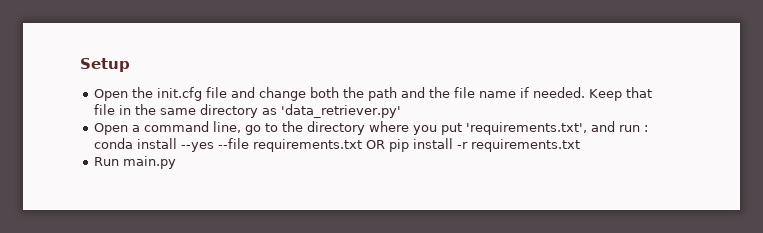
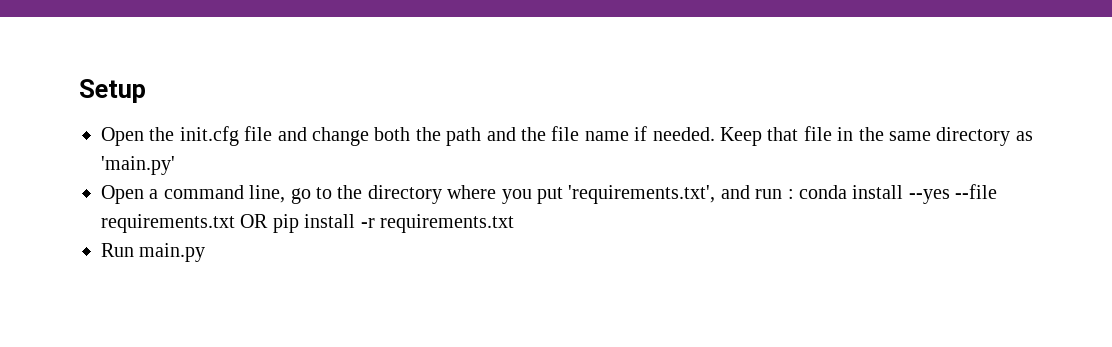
[281,104,402,118] 'data_retriever.py' -> [101,156,175,175] 'main.py'

